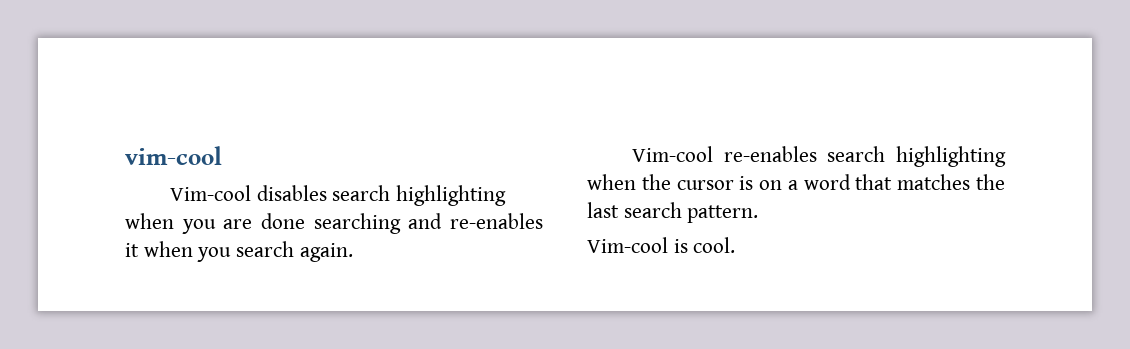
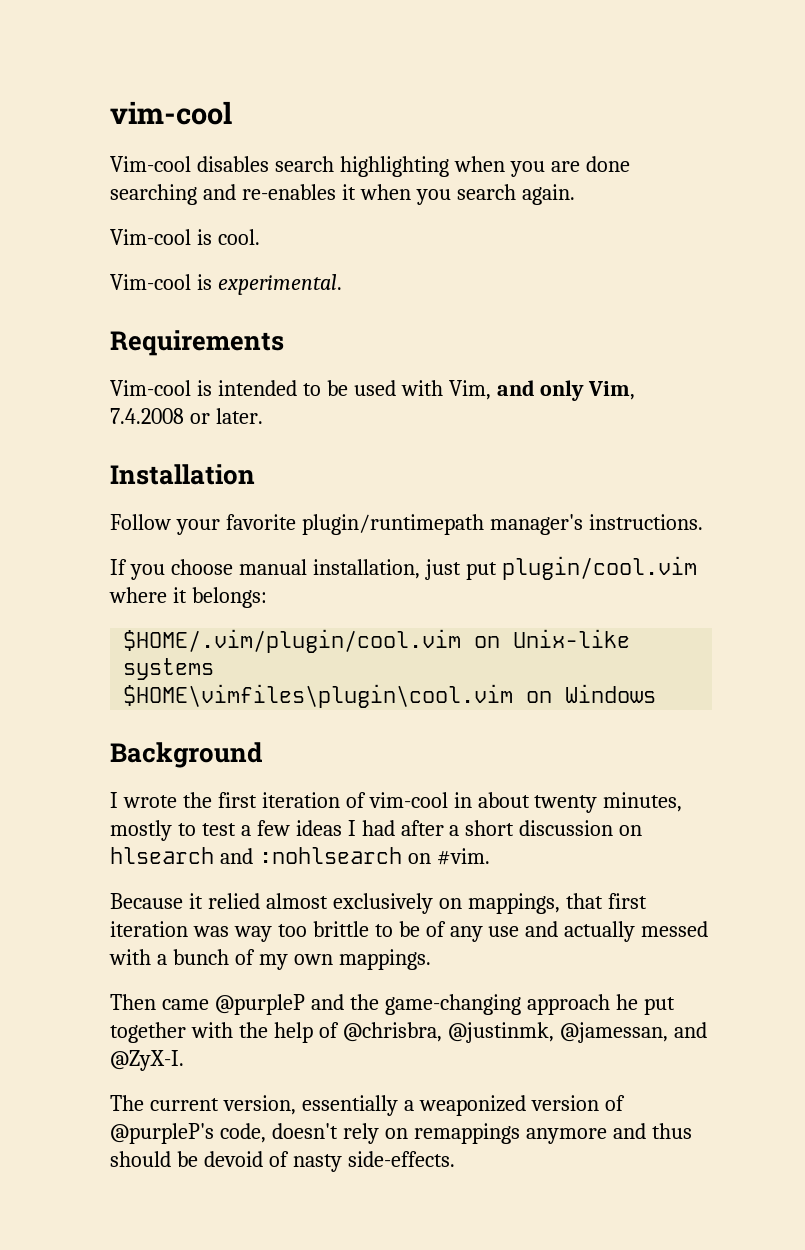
[723,146,1006,167] [587,174,1005,190] [587,202,759,223] [587,237,736,253] re-enables search highlighting when the cursor is on a word that matches the last search pattern. // Vim-cool is cool. -> [196,229,260,245] [110,274,342,295] [110,330,284,356] [110,380,636,401] [110,408,263,424] [110,464,255,485] [110,514,703,535] [110,556,697,580] [109,587,267,608] [123,629,631,653] [123,658,215,680] [123,684,657,708] [110,742,262,768] [110,792,683,813] [110,820,643,841] [110,847,490,865] [110,893,647,914] [110,921,709,942] [109,949,431,970] [110,994,675,1015] [110,1022,707,1043] [110,1050,184,1071] [110,1095,625,1116] [110,1123,692,1144] [110,1151,455,1172] is cool. // Vim-cool is experimental. // Requirements // Vim-cool is intended to be used with Vim, and only Vim, 7.4.2008 or later. // Installation // Follow your favorite plugin/runtimepath manager's instructions. // If you choose manual installation, just put plugin/cool.vim where it belongs: // $HOME/.vim/plugin/cool.vim on Unix-like systems // $HOME\vimfiles\plugin\cool.vim on Windows // Background // I wrote the first iteration of vim-cool in about twenty minutes, mostly to test a few ideas I had after a short discussion on hlsearch and :nohlsearch on #vim. // Because it relied almost exclusively on mappings, that first iteration was way too brittle to be of any use and actually messed with a bunch of my own mappings. // Then came @purpleP and the game-changing approach he put together with the help of @chrisbra, @justinmk, @jamessan, and @ZyX-I. // The current version, essentially a weaponized version of @purpleP's code, doesn't rely on remappings anymore and thus should be devoid of nasty side-effects.

